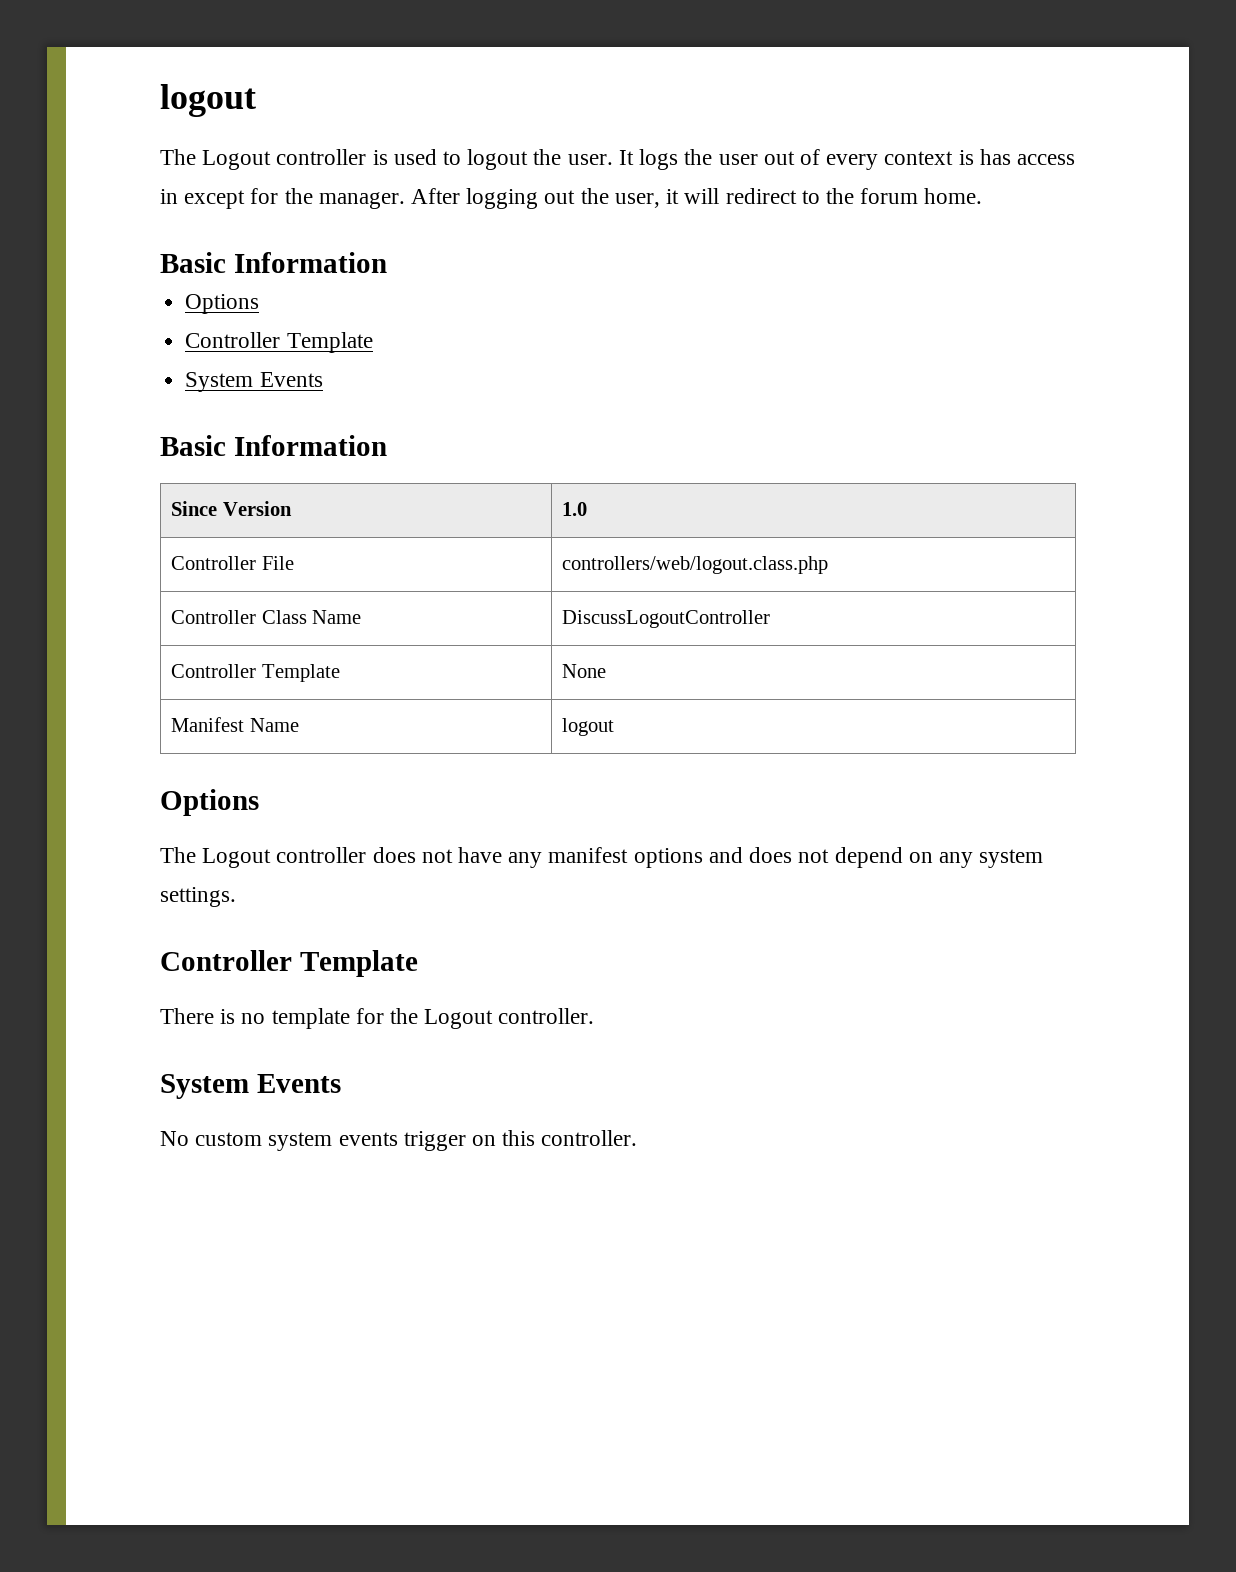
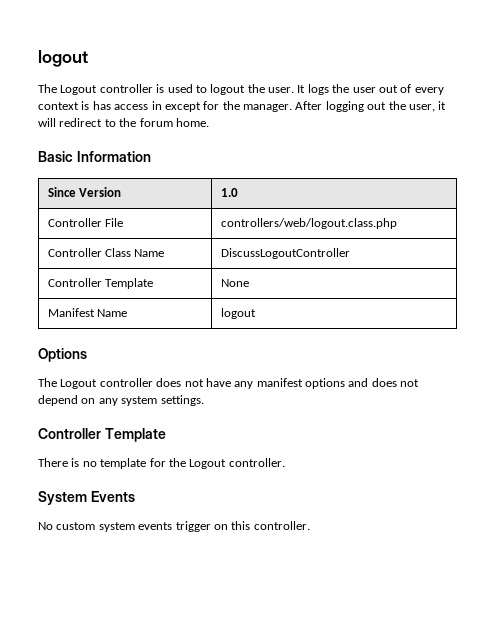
[185,294,260,314] [185,332,373,353] [185,372,323,392] [160,435,387,456] // Options // Controller Template // System Events // Basic Information -> (151, 156) none

